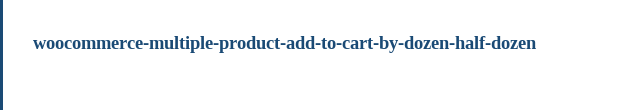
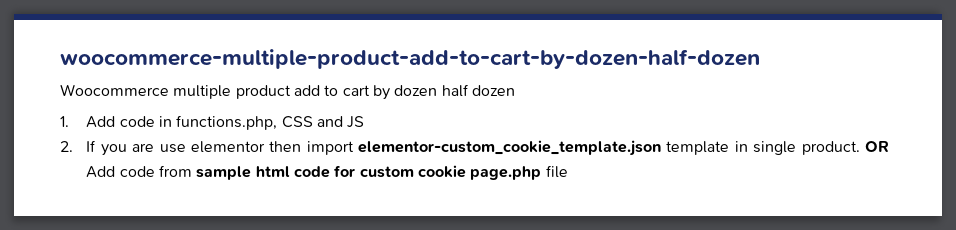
(537, 44) none -> [60,84,515,100] [60,115,365,130] [60,140,890,156] [86,165,568,180] // Woocommerce multiple product add to cart by dozen half dozen // 1. Add code in functions.php, CSS and JS // 2. If you are use elementor then import elementor-custom_cookie_template.json template in single product. OR Add code from sample html code for custom cookie page.php file

